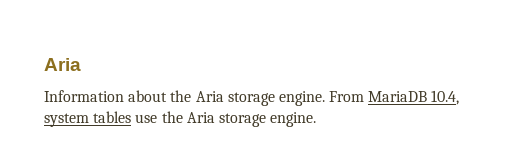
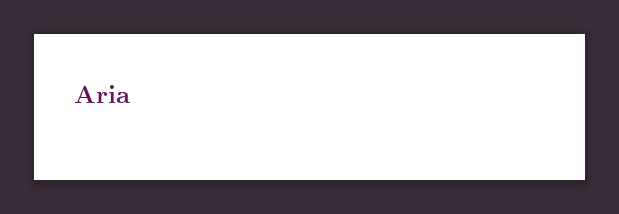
[44,58,81,71] [44,90,460,106] [44,111,317,127] Aria // Information about the Aria storage engine. From MariaDB 10.4, system tables use the Aria storage engine. -> [74,85,130,103] Aria

